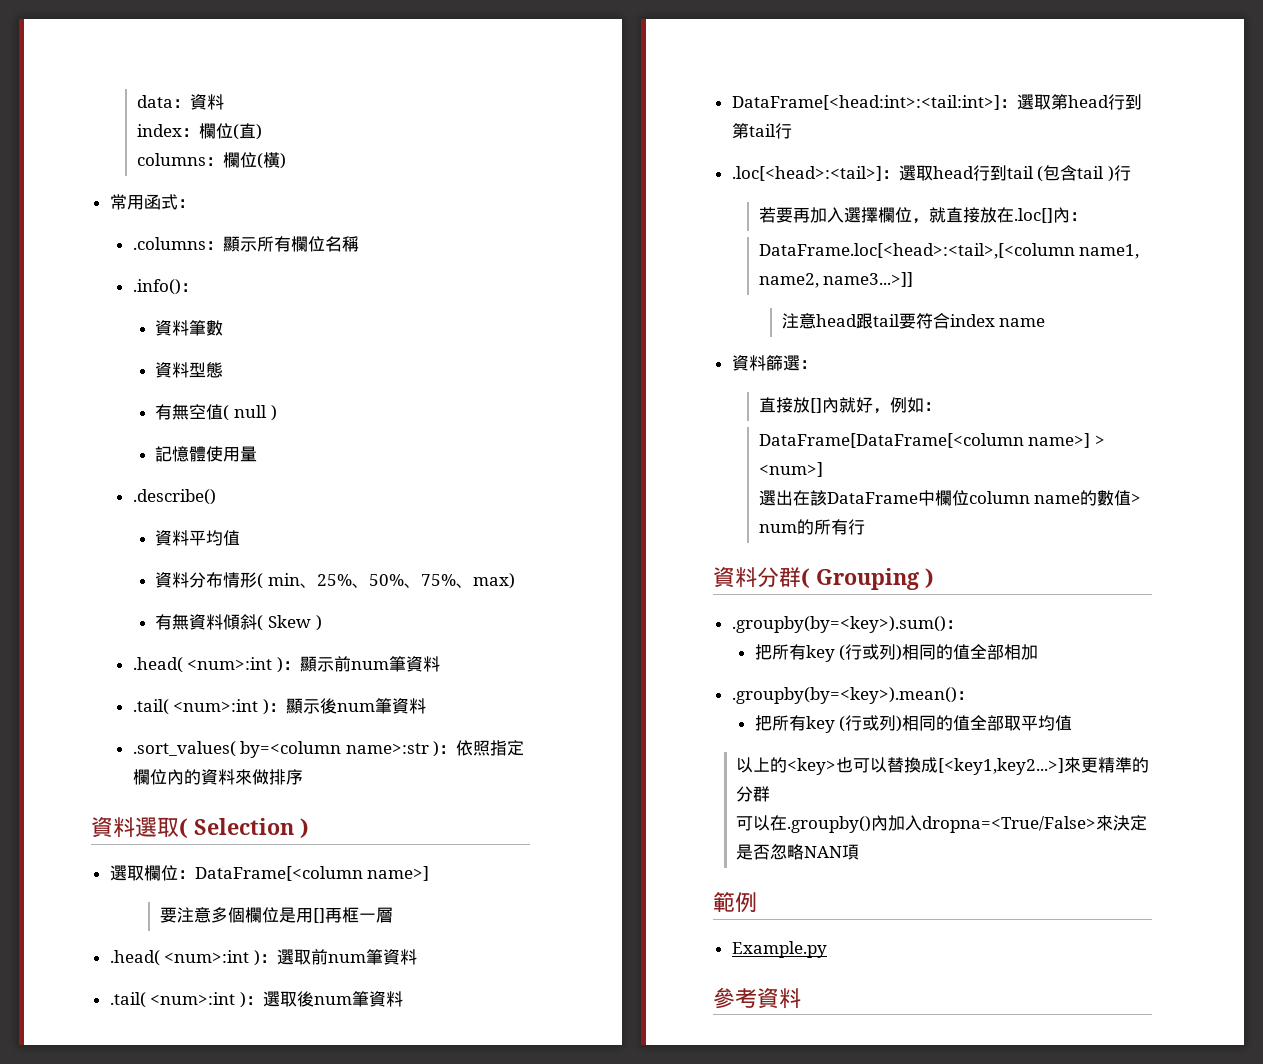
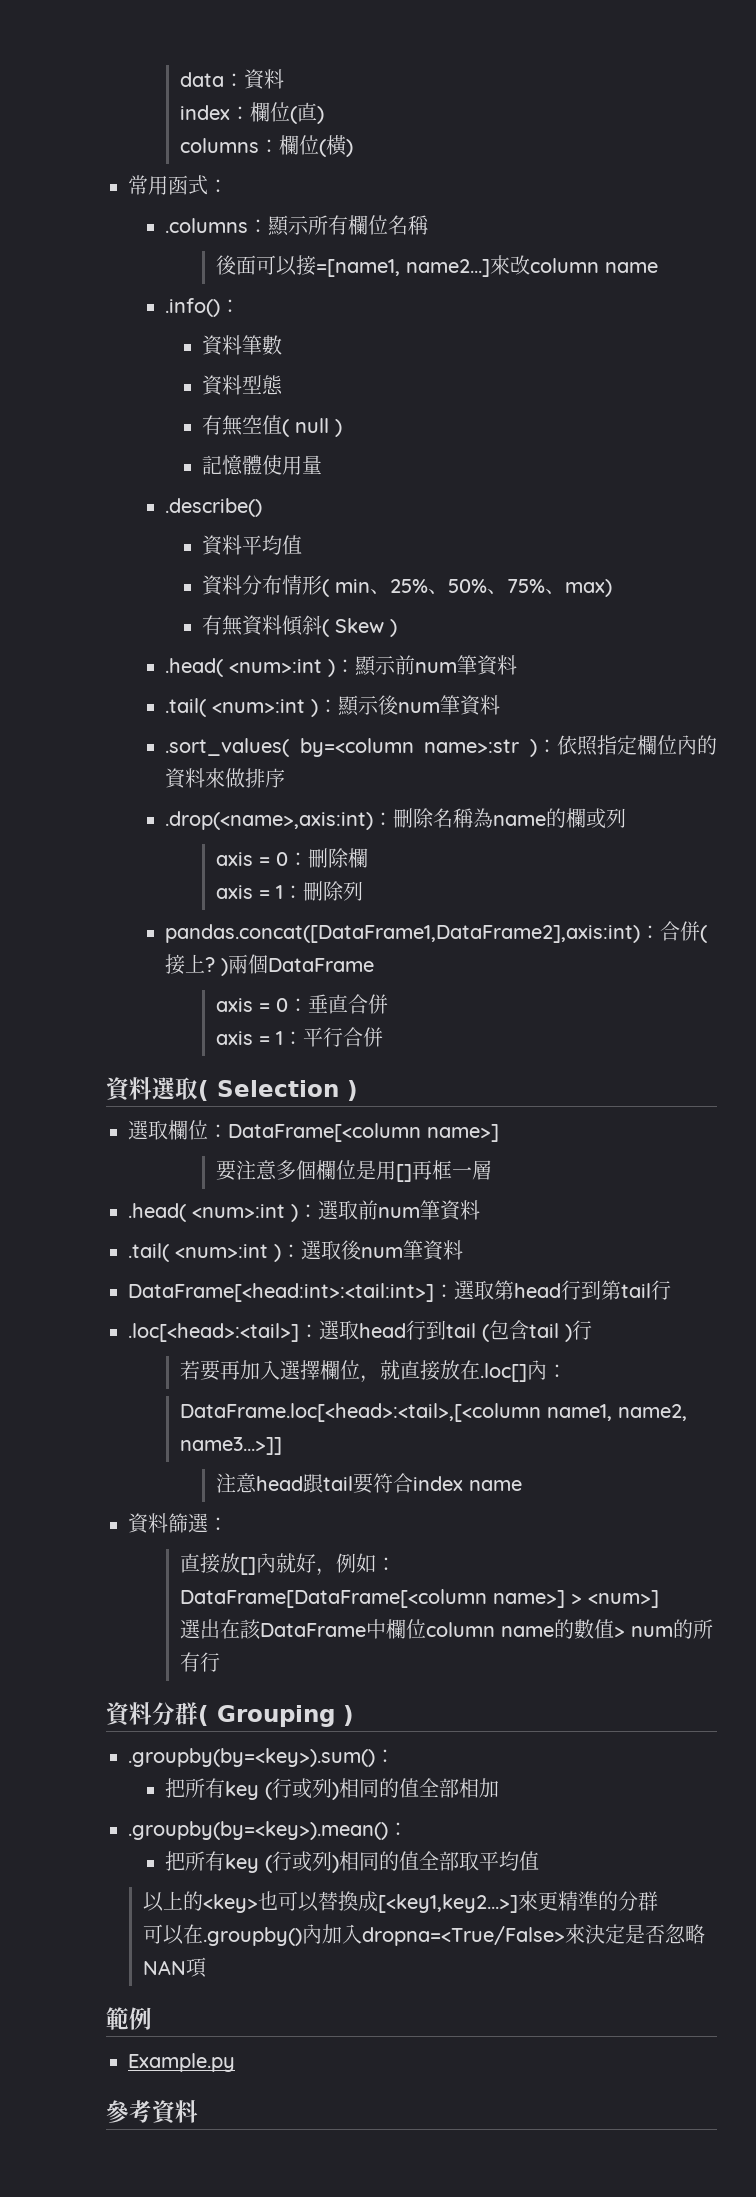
(359, 244) none -> [216,255,659,277] // 後面可以接=[name1, name2...]來改column name
(303, 777) none -> [164,808,626,830] [216,848,369,868] [216,881,364,901] [164,921,707,943] [164,954,374,976] [216,994,389,1014] [216,1027,384,1047] // .drop(<name>,axis:int)：刪除名稱為name的欄或列 // axis = 0：刪除欄 // axis = 1：刪除列 // pandas.concat([DataFrame1,DataFrame2],axis:int)：合併(接上? )兩個DataFrame // axis = 0：垂直合併 // axis = 1：平行合併

